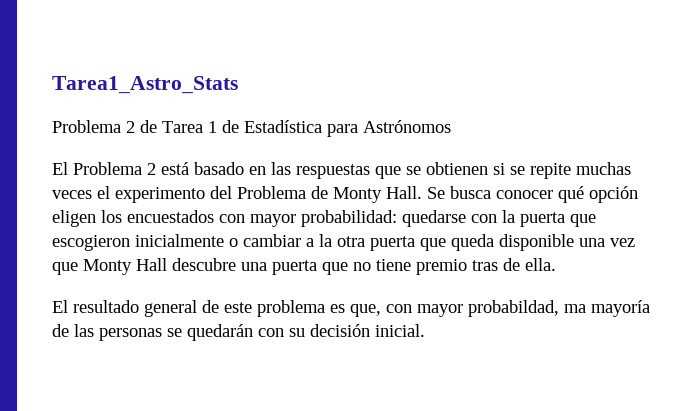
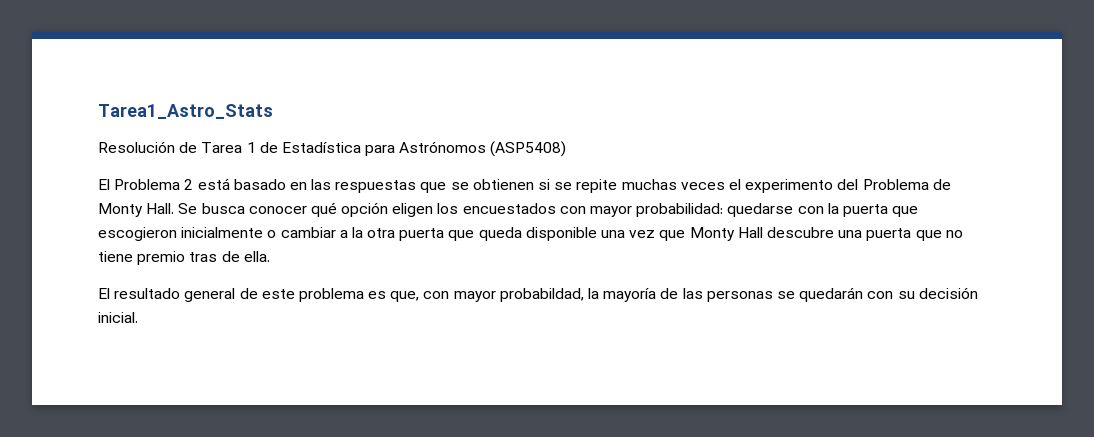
[52,120,135,133] Problema 2 -> [98,141,175,153] Resolución
(451, 126) none -> [490,141,567,157] (ASP5408)
[564,304,586,313] ma -> [588,288,600,299] la

